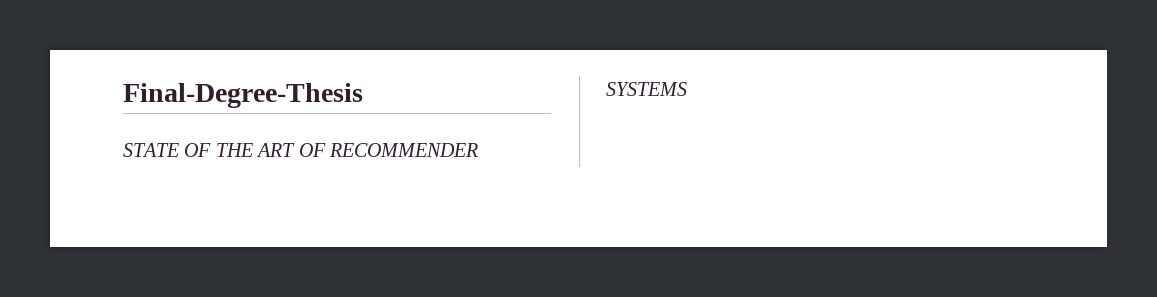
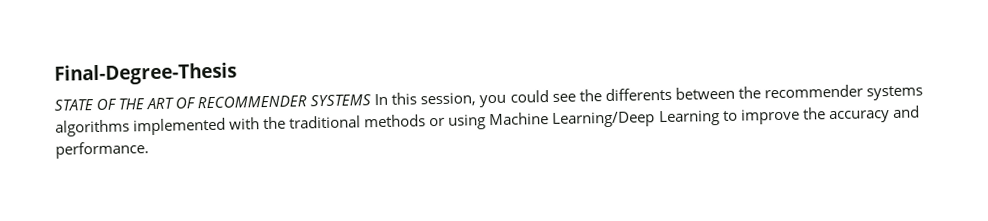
(687, 89) none -> [374,84,923,108] [55,105,920,137] [55,141,149,159] In this session, you could see the differents between the recommender systems algorithms implemented with the traditional methods or using Machine Learning/Deep Learning to improve the accuracy and performance.

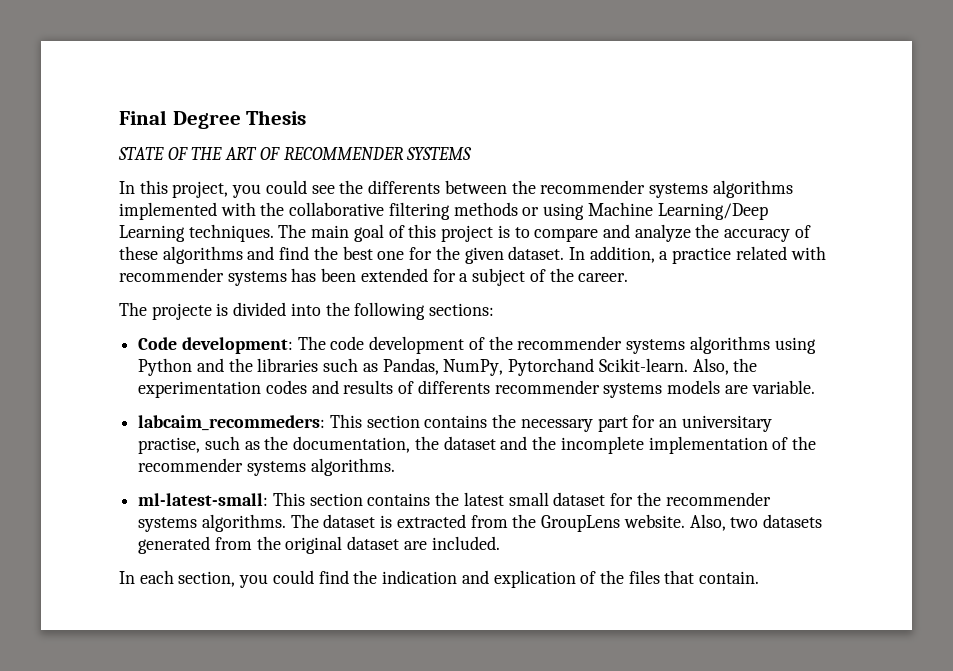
[54,62,237,86] Final-Degree-Thesis -> [119,110,307,129] Final Degree Thesis
(372, 100) none -> (473, 153) //
[420,92,477,107] session, -> [172,181,229,198] project,
[289,115,362,129] traditional -> [289,202,450,220] collaborative filtering
[722,105,920,125] [55,141,149,159] to improve the accuracy and performance. -> [188,224,811,242] [119,246,826,264] [119,268,629,286] [119,302,495,320] [138,336,816,354] [138,358,758,376] [138,380,815,398] [138,414,772,432] [138,436,816,454] [138,458,395,476] [138,492,771,506] [138,514,822,532] [138,536,500,554] [119,570,760,588] techniques. The main goal of this project is to compare and analyze the accuracy of these algorithms and find the best one for the given dataset. In addition, a practice related with recommender systems has been extended for a subject of the career. // The projecte is divided into the following sections: // Code development: The code development of the recommender systems algorithms using Python and the libraries such as Pandas, NumPy, Pytorchand Scikit-learn. Also, the experimentation codes and results of differents recommender systems models are variable. // labcaim_recommeders: This section contains the necessary part for an universitary practise, such as the documentation, the dataset and the incomplete implementation of the recommender systems algorithms. // ml-latest-small: This section contains the latest small dataset for the recommender systems algorithms. The dataset is extracted from the GroupLens website. Also, two datasets generated from the original dataset are included. // In each section, you could find the indication and explication of the files that contain.

